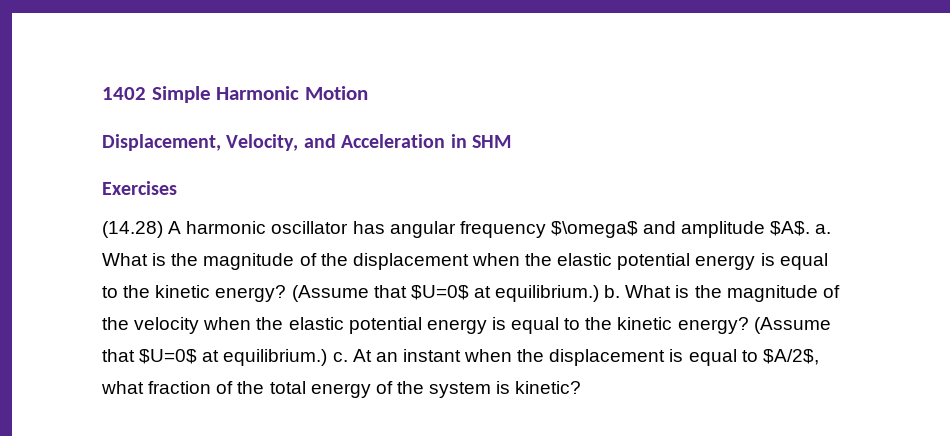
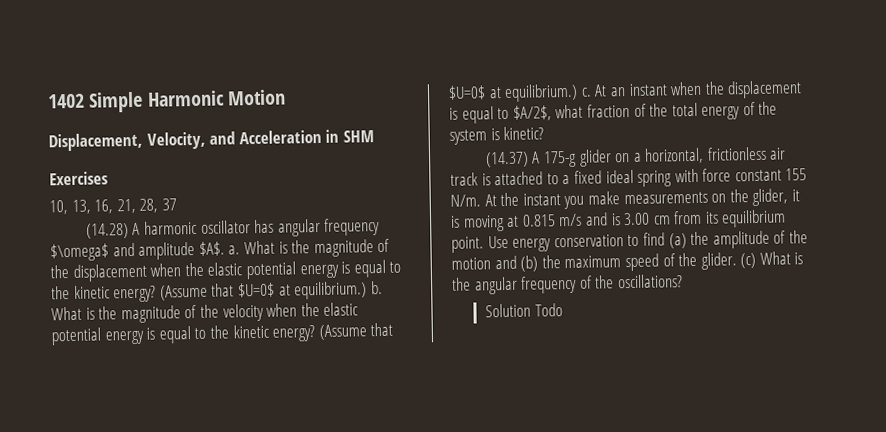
(177, 188) none -> [49,198,177,215] // 10, 13, 16, 21, 28, 37
(582, 387) none -> [484,146,787,168] [450,168,808,187] [450,188,800,210] [450,209,787,232] [451,230,808,253] [451,251,804,272] [451,274,683,295] [485,303,563,318] // (14.37) A 175-g glider on a horizontal, frictionless air track is attached to a fixed ideal spring with force constant 155 N/m. At the instant you make measurements on the glider, it is moving at 0.815 m/s and is 3.00 cm from its equilibrium point. Use energy conservation to find (a) the amplitude of the motion and (b) the maximum speed of the glider. (c) What is the angular frequency of the oscillations? // Solution Todo

